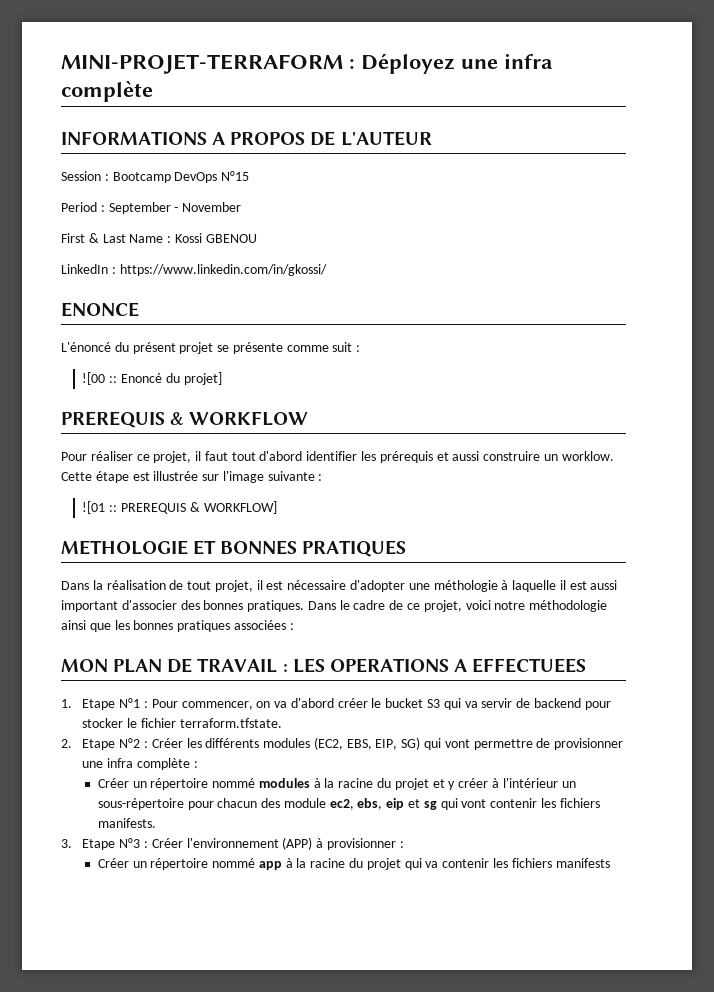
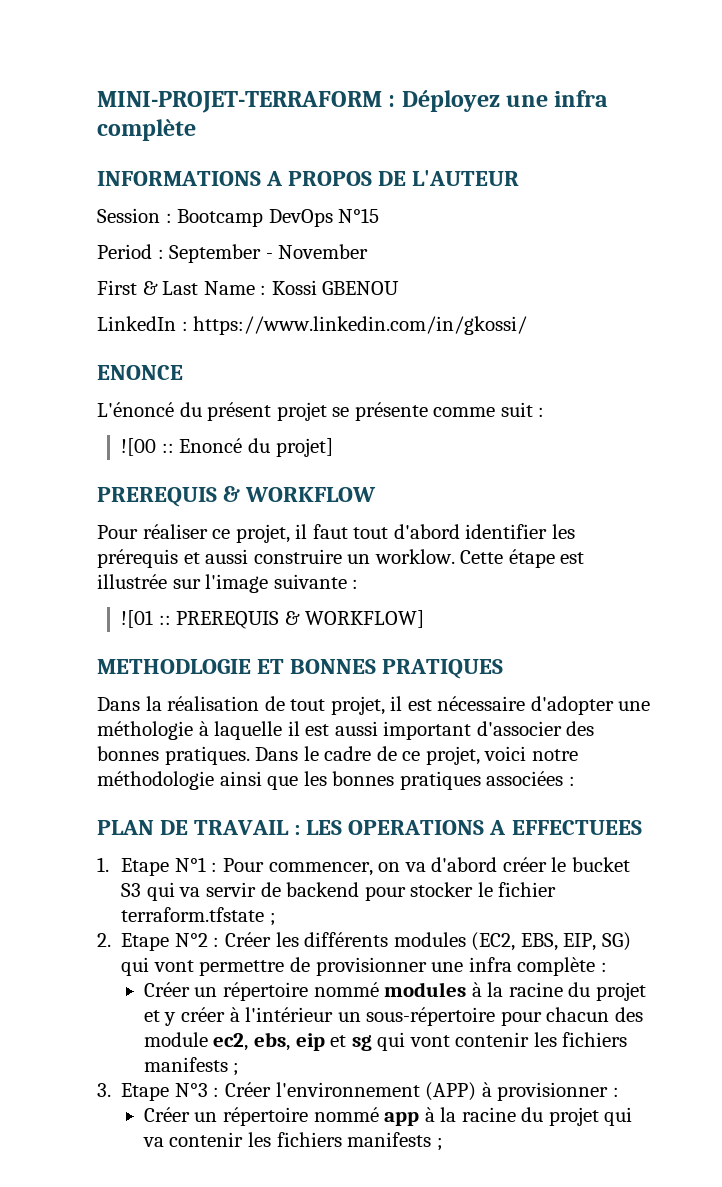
[61,540,188,555] METHOLOGIE -> [97,659,251,674] METHODLOGIE
[61,659,108,672] MON -> (575, 781) none
[179,718,282,728] terraform.tfstate. -> [121,907,276,926] terraform.tfstate ;
[97,818,156,828] manifests. -> [143,1057,240,1076] manifests ;
(610, 863) none -> [436,1138,443,1151] ;

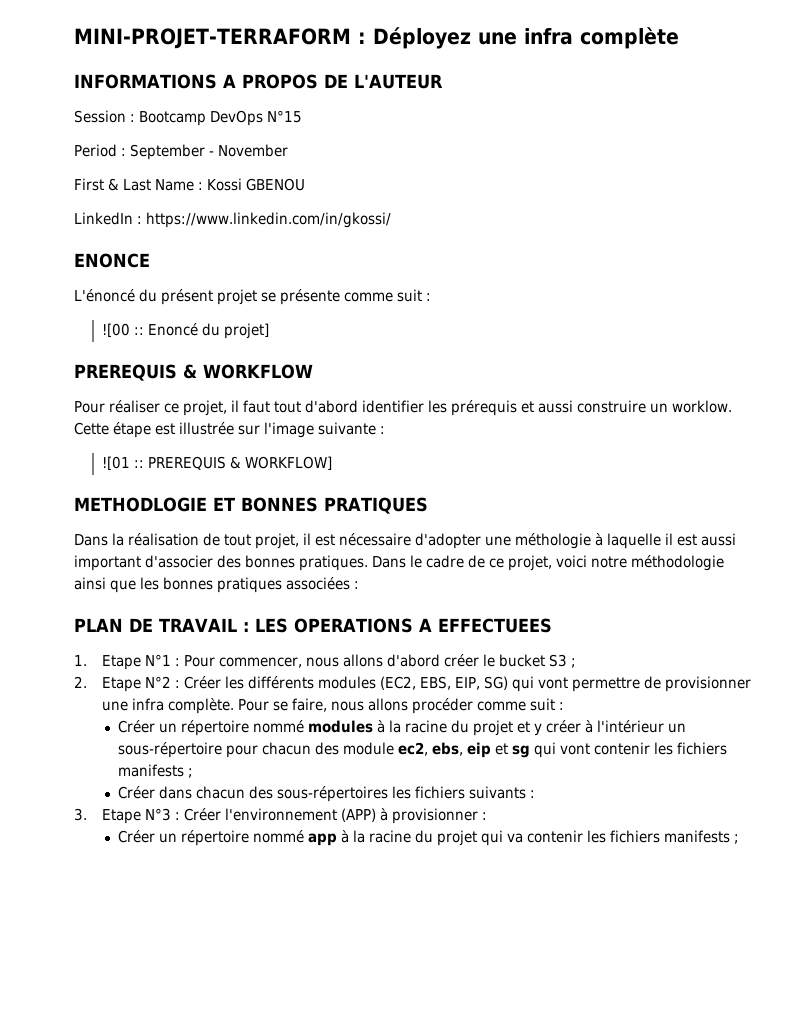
[378,862,426,872] on va -> [305,654,383,667] nous allons
[146,882,557,901] [121,907,265,922] qui va servir de backend pour stocker le fichier terraform.tfstate -> (567, 660) none
[517,957,596,976] complète -> [167,698,555,714] complète. Pour se faire, nous allons procéder comme suit
(240, 1069) none -> [117,786,535,802] // Créer dans chacun des sous-répertoires les fichiers suivants :

